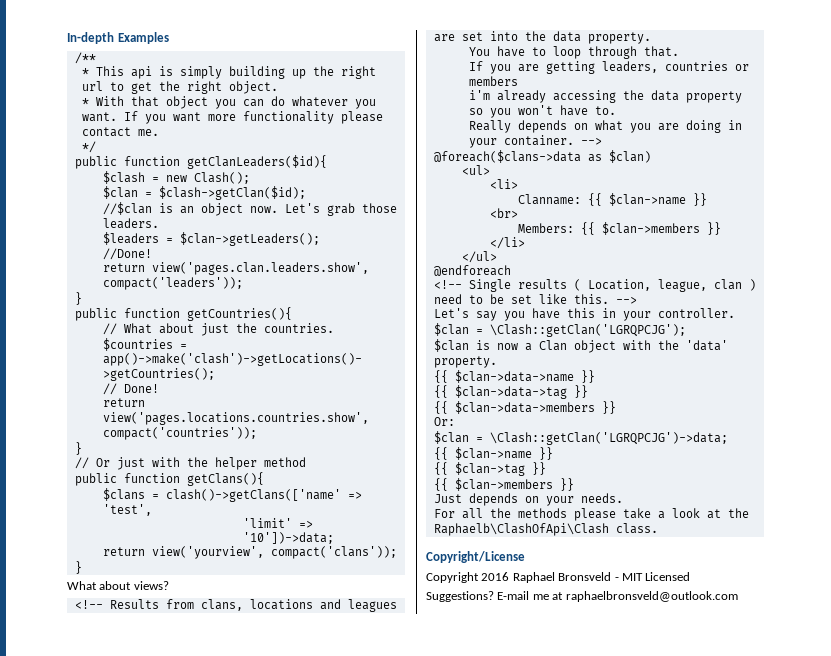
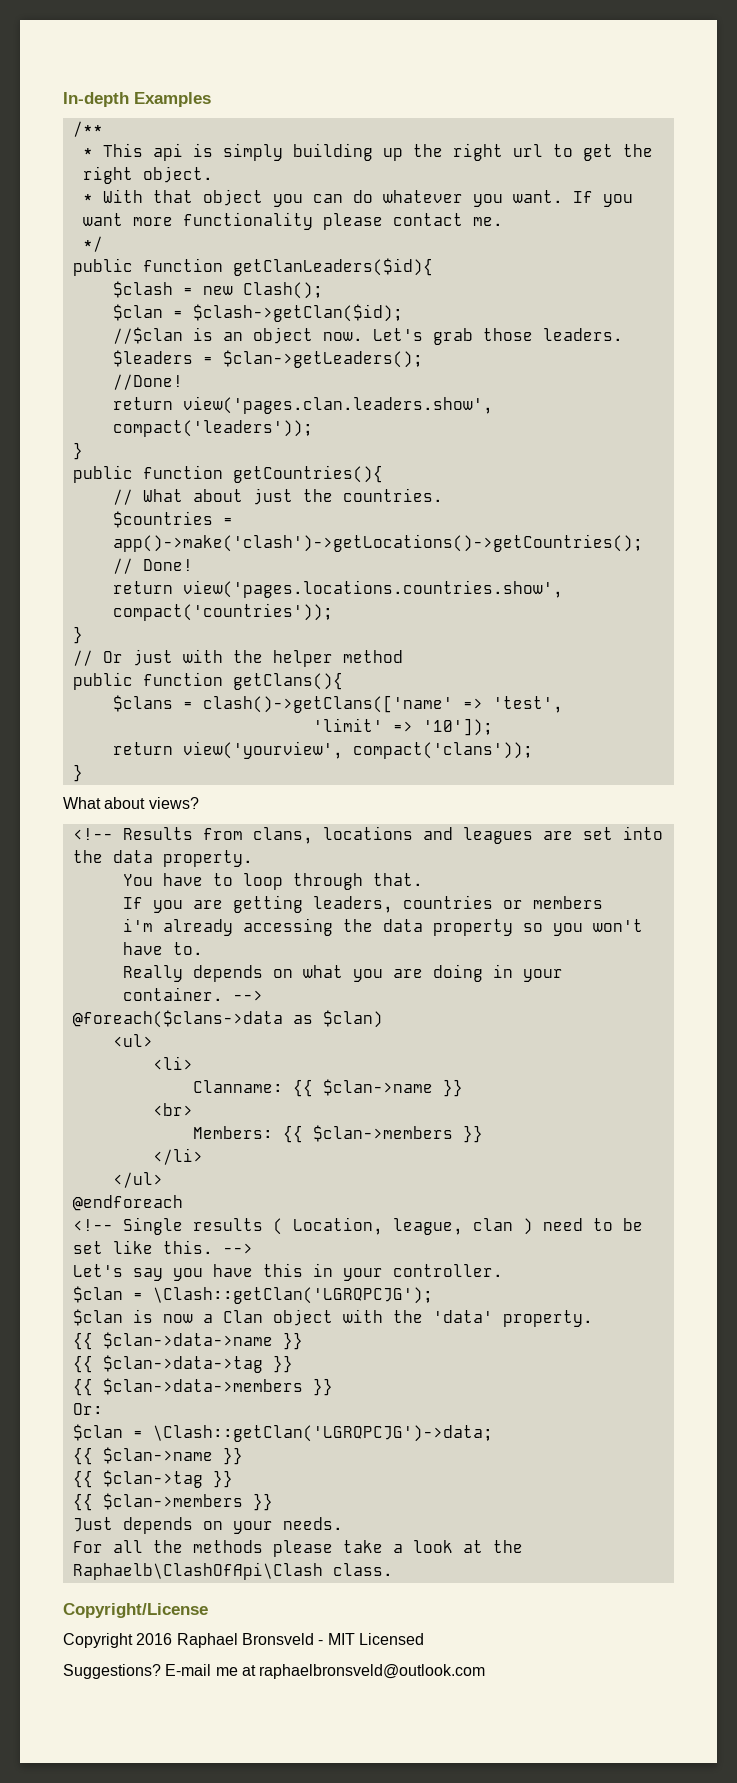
[242,532,334,544] '10'])->data; -> [422,718,493,736] '10']);

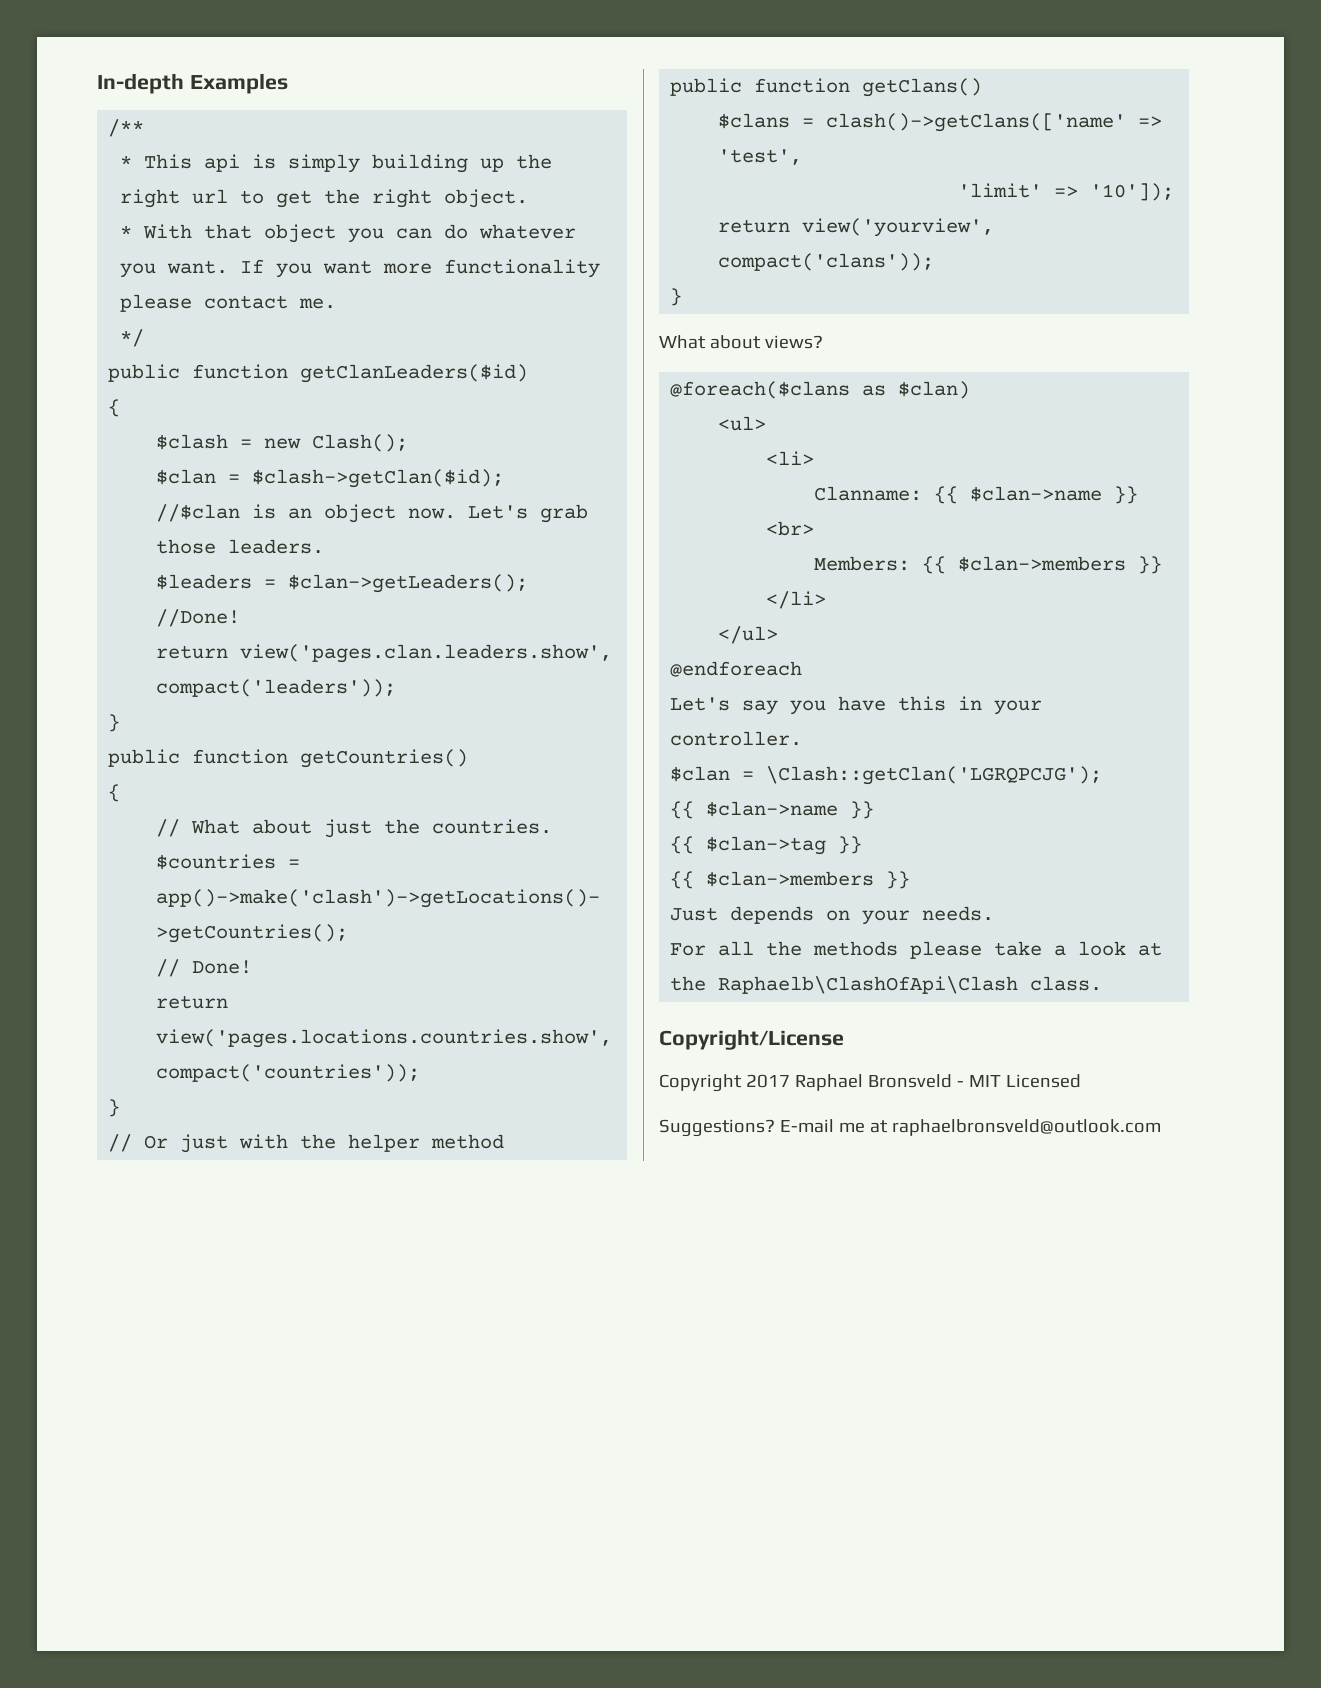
[232,258,433,276] getClanLeaders($id){ -> [300,364,529,383] [108,399,121,417] getClanLeaders($id) // {
[232,465,383,483] getCountries(){ -> [300,749,469,768] [108,784,121,802] getCountries() // {
[232,672,343,690] getClans(){ -> [862,78,983,97] getClans()
[72,826,663,844] [72,850,253,867] [122,873,423,890] [122,895,603,913] [122,918,643,936] [122,942,203,955] [122,964,563,982] [122,987,263,1001] [72,1010,283,1028] <!-- Results from clans, locations and leagues are set into the data property. // You have to loop through that. // If you are getting leaders, countries or members // i'm already accessing the data property so you won't have to. // Really depends on what you are doing in your container. --> // @foreach($clans->data -> [670,381,851,399] @foreach($clans
[72,1217,643,1235] [72,1240,253,1254] // <!-- Single results ( Location, league, clan ) need to be set like this. --> -> (803, 669) none
[72,1309,593,1327] [72,1332,303,1350] [72,1355,293,1373] [72,1378,333,1396] [72,1403,103,1415] [72,1424,493,1442] // $clan is now a Clan object with the 'data' property. // {{ $clan->data->name }} // {{ $clan->data->tag }} // {{ $clan->data->members }} // Or: // $clan = \Clash::getClan('LGRQPCJG')->data; -> (1103, 775) none
[136,1633,173,1645] 2016 -> [745,1074,790,1088] 2017

